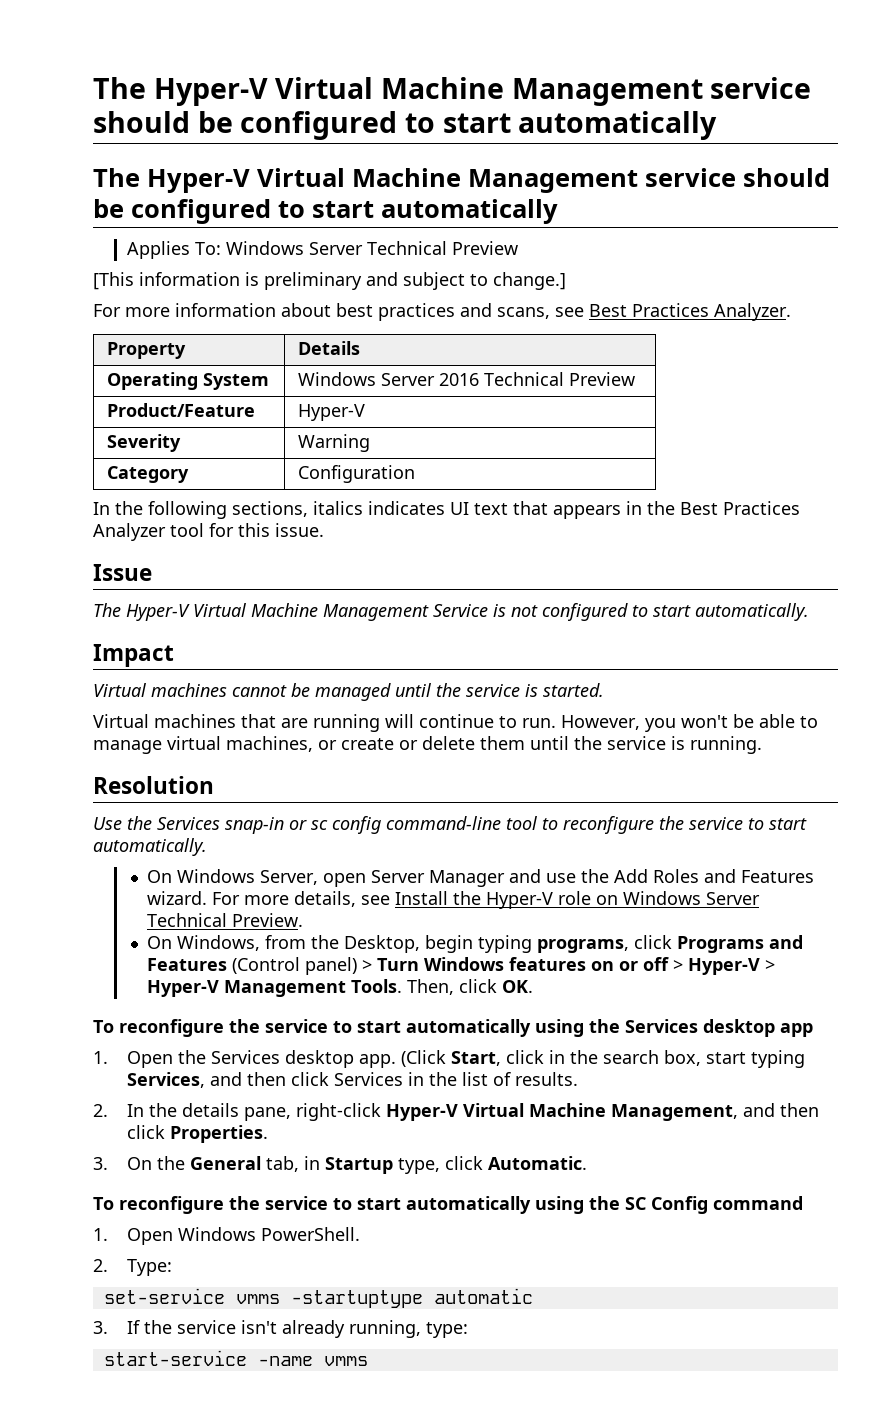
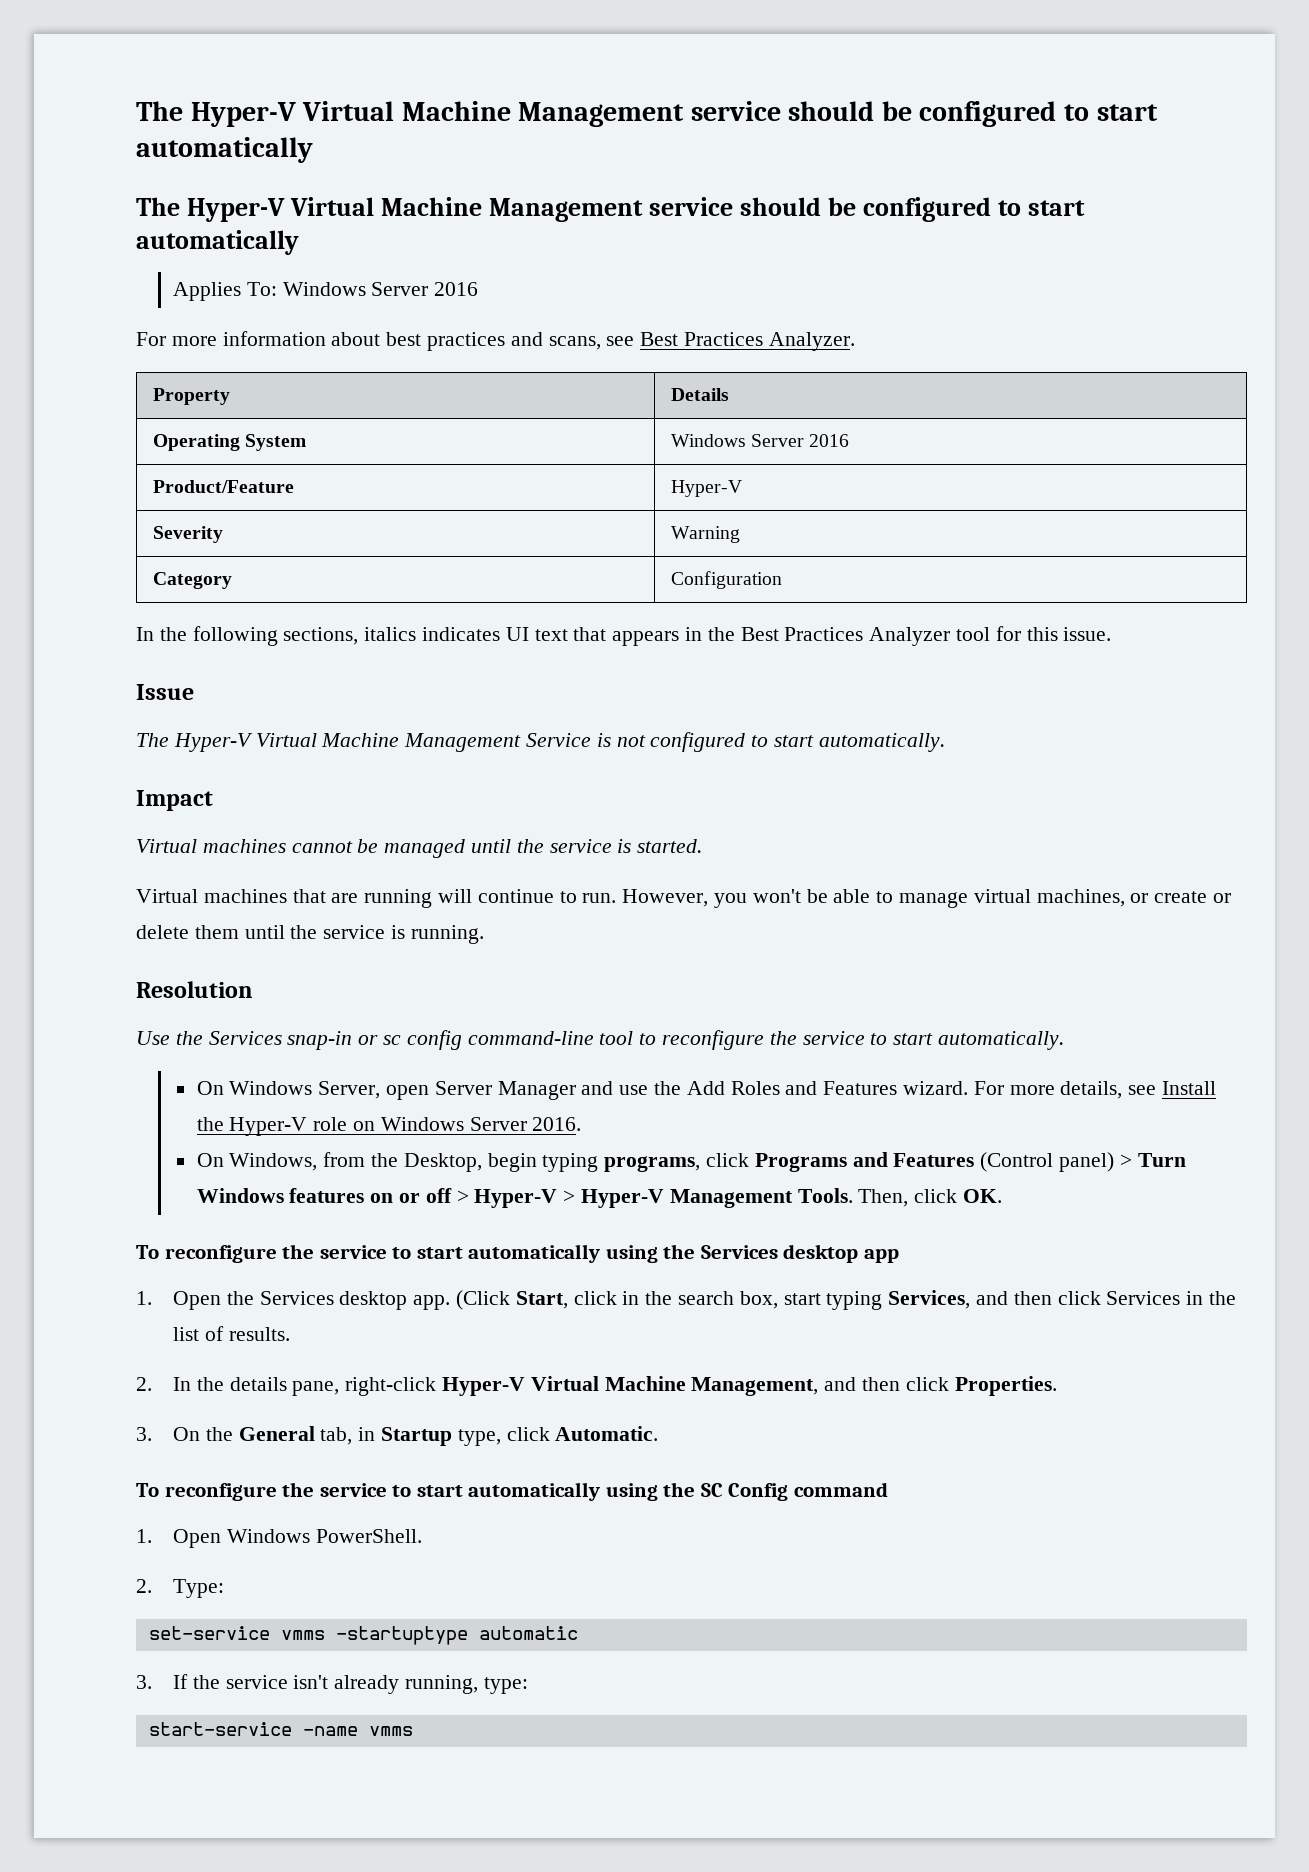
[367,241,519,255] [93,272,566,290] Technical Preview // [This information is preliminary and subject to change.] -> [434,282,479,296] 2016
[483,372,635,386] Technical Preview -> (850, 440) none
[146,913,303,927] Technical Preview. -> [532,1117,582,1131] 2016.

